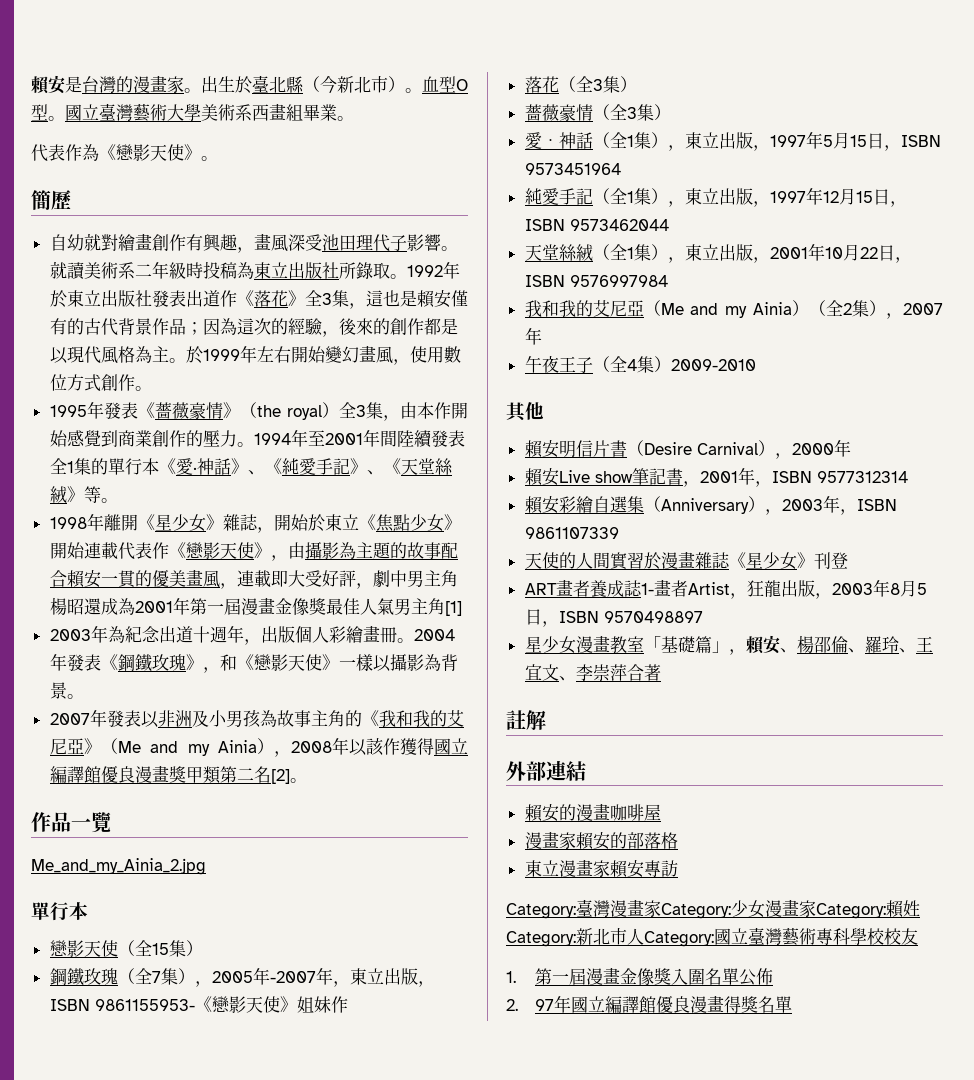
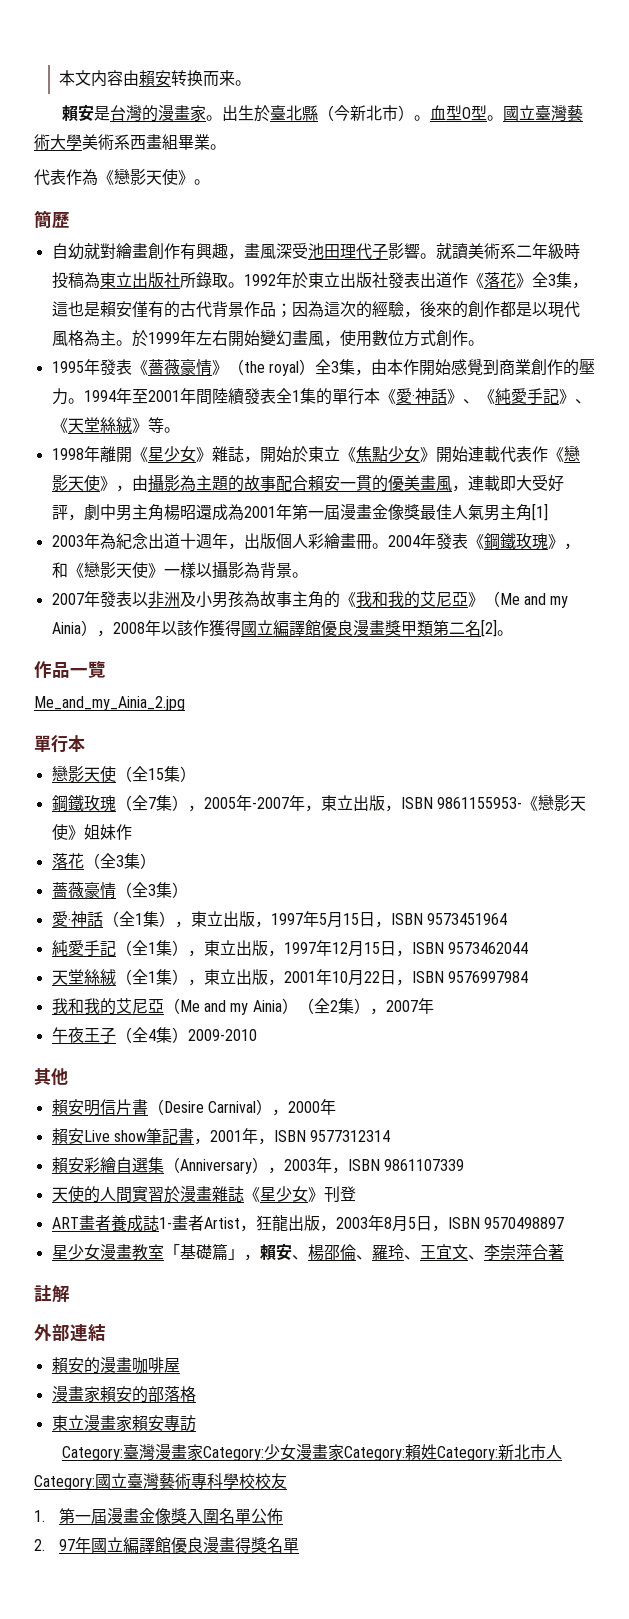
(31, 85) none -> [58,70,251,87] 本文内容由賴安转换而来。 //

